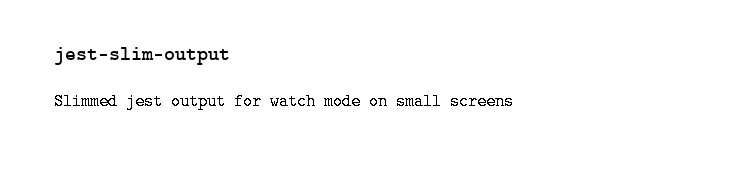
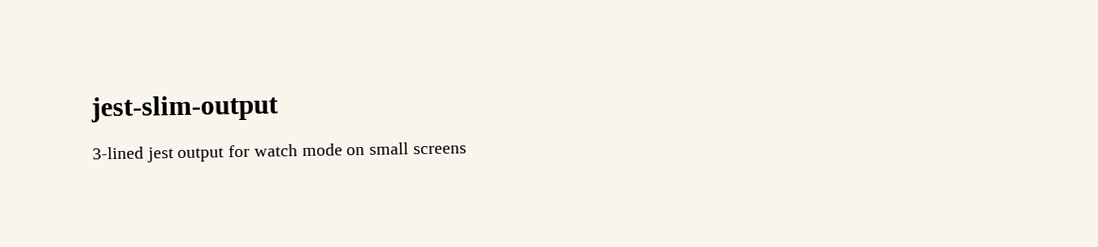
[54,93,118,110] Slimmed -> [92,146,144,160] 3-lined

